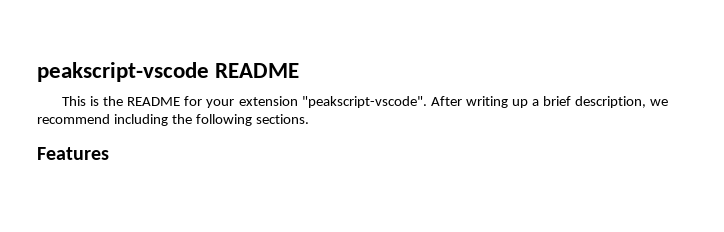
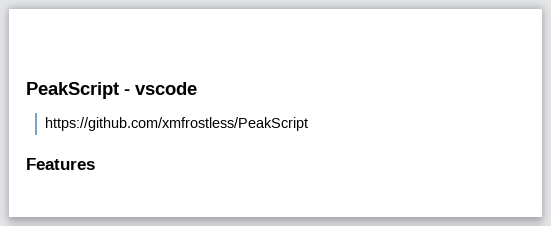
[37,62,300,82] [62,96,669,108] [37,114,309,126] peakscript-vscode README // This is the README for your extension "peakscript-vscode". After writing up a brief description, we recommend including the following sections. -> [26,82,197,99] [45,117,309,131] PeakScript - vscode // https://github.com/xmfrostless/PeakScript

